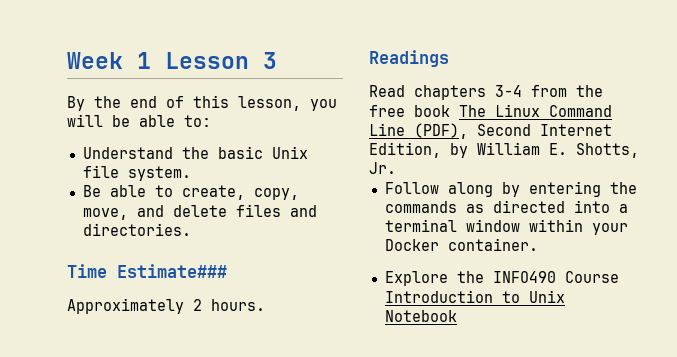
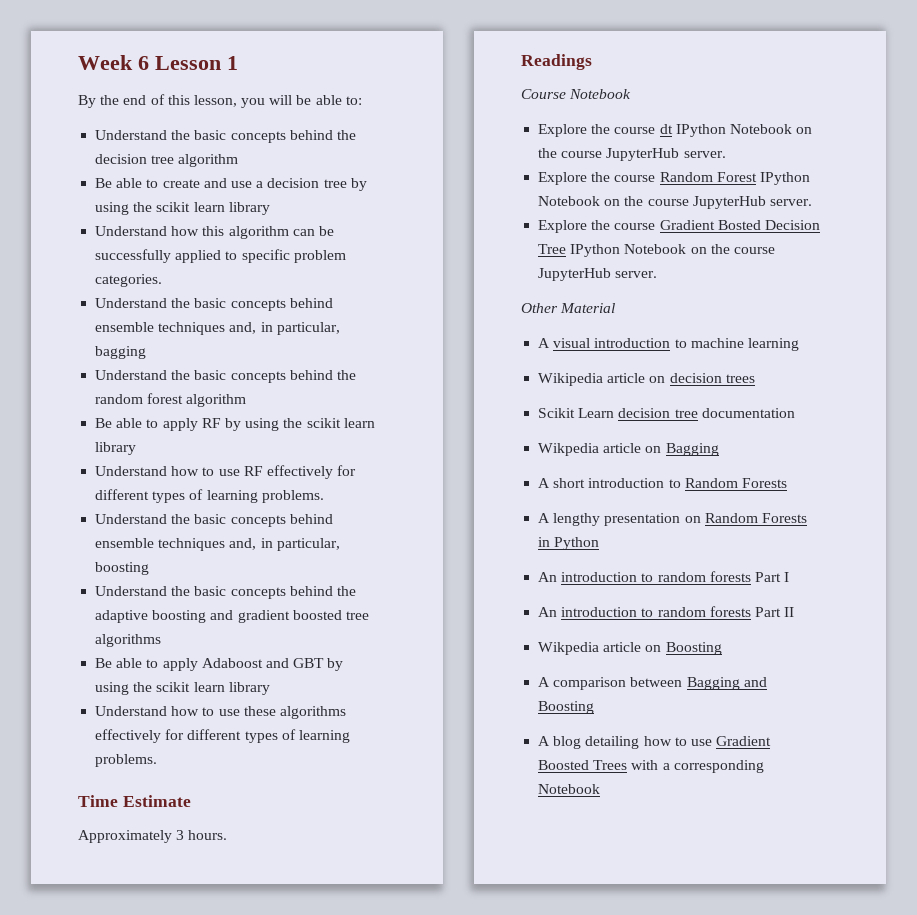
[137,52,277,69] 1 Lesson 3 -> [138,56,238,70] 6 Lesson 1
[271,146,308,159] [82,165,191,181] [82,185,299,200] [82,204,317,220] [82,223,191,236] Unix file system. // Be able to create, copy, move, and delete files and directories. -> [230,130,356,143] [95,154,239,167] [95,178,367,191] [95,202,270,215] [95,226,334,239] [95,249,346,263] [95,274,163,287] [95,298,333,311] [95,322,340,335] [95,346,147,359] [95,370,356,383] [95,393,247,407] [95,418,375,431] [95,442,137,455] [95,465,357,479] [95,489,324,503] [95,514,333,527] [95,538,340,551] [95,562,150,575] [95,586,356,599] [95,610,369,623] [95,634,162,647] [95,658,344,671] [95,682,270,695] [95,706,346,719] [95,729,350,743] [95,754,158,767] concepts behind the decision tree algorithm // Be able to create and use a decision tree by using the scikit learn library // Understand how this algorithm can be successfully applied to specific problem categories. // Understand the basic concepts behind ensemble techniques and, in particular, bagging // Understand the basic concepts behind the random forest algorithm // Be able to apply RF by using the scikit learn library // Understand how to use RF effectively for different types of learning problems. // Understand the basic concepts behind ensemble techniques and, in particular, boosting // Understand the basic concepts behind the adaptive boosting and gradient boosted tree algorithms // Be able to apply Adaboost and GBT by using the scikit learn library // Understand how to use these algorithms effectively for different types of learning problems.
[117,264,227,278] Estimate### -> [122,795,191,807] Estimate
[193,299,202,311] 2 -> [176,830,185,840] 3
[369,85,603,100] [369,104,612,117] [369,123,612,139] [369,142,639,158] [369,162,396,174] [384,181,637,197] [384,200,628,213] [384,219,628,235] [384,238,538,251] [384,271,619,286] [384,290,565,303] Read chapters 3-4 from the free book The Linux Command Line (PDF), Second Internet Edition, by William E. Shotts, Jr. // Follow along by entering the commands as directed into a terminal window within your Docker container. // Explore the INFO490 Course Introduction to Unix -> [521,89,632,99] [538,124,813,137] [538,148,726,161] [538,172,810,185] [538,196,812,209] [538,220,820,233] [538,244,775,257] [538,268,658,281] [521,303,616,313] [538,338,799,351] [538,373,755,386] [538,408,795,418] [538,443,719,456] [538,478,787,488] [538,513,807,526] [538,537,600,550] [538,571,790,582] [538,606,795,617] [538,642,722,655] [538,677,767,690] [538,701,595,714] [538,736,772,749] [538,760,764,773] Course Notebook // Explore the course dt IPython Notebook on the course JupyterHub server. // Explore the course Random Forest IPython Notebook on the course JupyterHub server. // Explore the course Gradient Bosted Decision Tree IPython Notebook on the course JupyterHub server. // Other Material // A visual introduction to machine learning // Wikipedia article on decision trees // Scikit Learn decision tree documentation // Wikpedia article on Bagging // A short introduction to Random Forests // A lengthy presentation on Random Forests in Python // An introduction to random forests Part I // An introduction to random forests Part II // Wikpedia article on Boosting // A comparison between Bagging and Boosting // A blog detailing how to use Gradient Boosted Trees with a corresponding

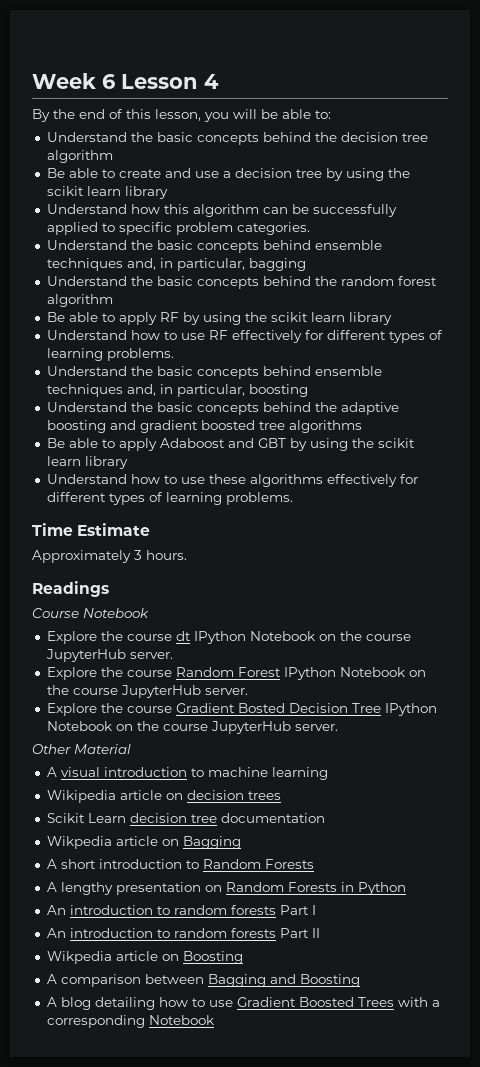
[227,56,238,70] 1 -> [204,74,219,89] 4

